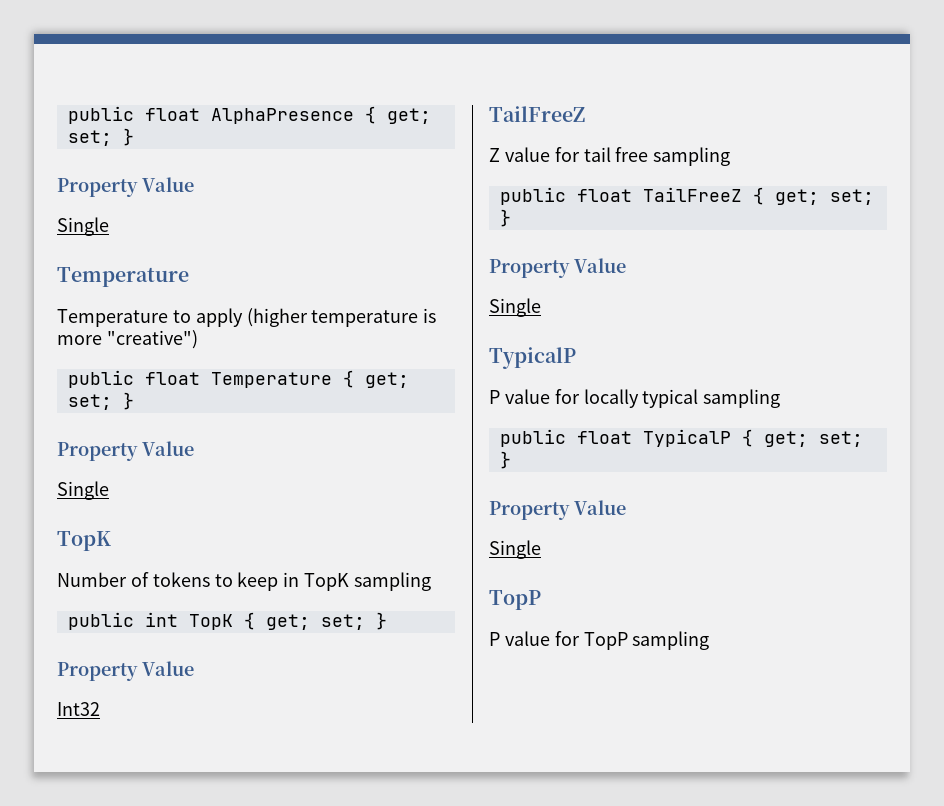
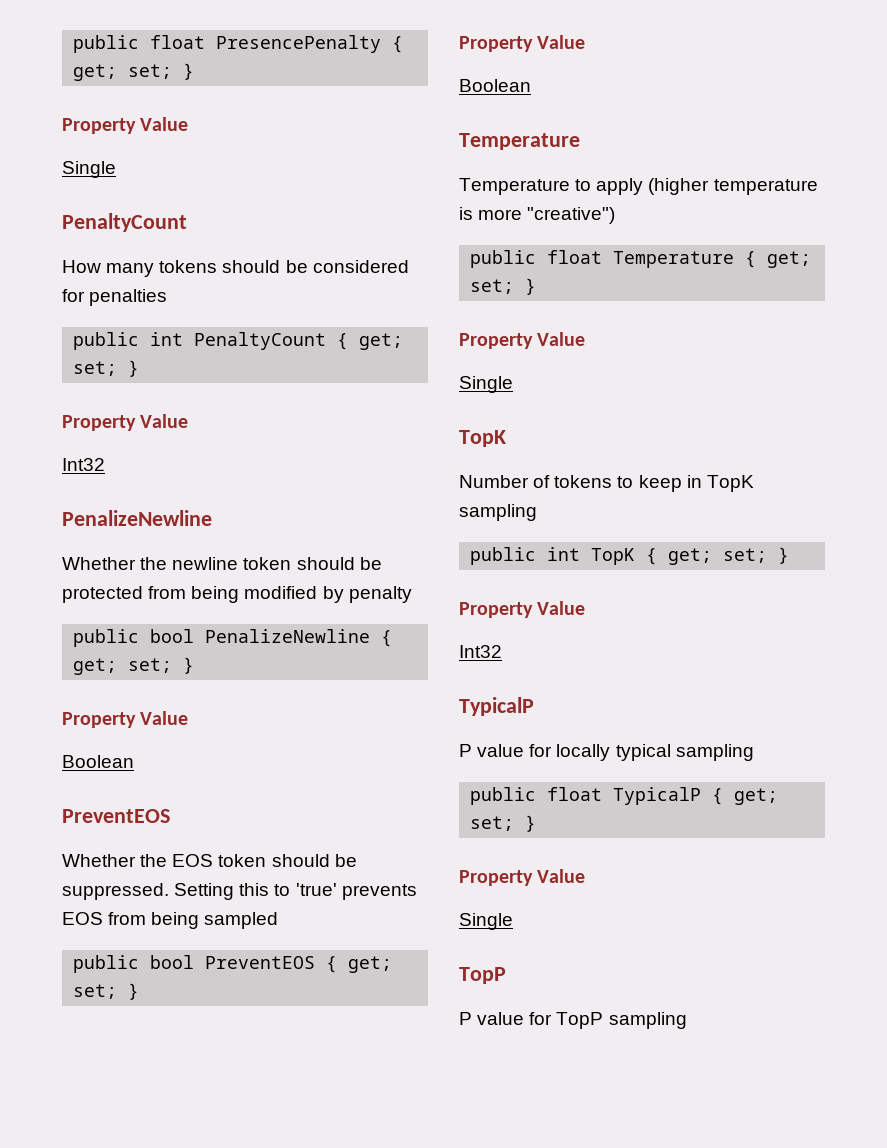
[67,106,431,124] [67,128,134,146] [57,177,194,197] [57,217,109,236] public float AlphaPresence { get; set; } // Property Value // Single -> [73,35,404,53] [73,63,195,81] [62,117,189,134] [62,161,116,178] [62,213,187,232] [62,260,409,277] [62,289,168,306] [73,332,404,350] [73,360,140,377] [62,414,189,431] [62,458,105,471] [62,510,212,526] [62,557,382,570] [62,586,412,603] [73,629,393,647] [73,657,195,675] [62,711,189,728] [62,755,134,768] [62,809,170,823] [62,854,357,867] [62,883,417,900] [62,912,279,929] [73,955,393,973] [73,983,140,1000] [459,35,586,52] [459,79,531,92] public float PresencePenalty { get; set; } // Property Value // Single // PenaltyCount // How many tokens should be considered for penalties // public int PenaltyCount { get; set; } // Property Value // Int32 // PenalizeNewline // Whether the newline token should be protected from being modified by penalty // public bool PenalizeNewline { get; set; } // Property Value // Boolean // PreventEOS // Whether the EOS token should be suppressed. Setting this to 'true' prevents EOS from being sampled // public bool PreventEOS { get; set; } // Property Value // Boolean
[489,106,585,122] [489,147,731,166] [499,187,874,205] [499,209,511,227] [489,258,626,278] [489,298,541,317] // TailFreeZ // Z value for tail free sampling // public float TailFreeZ { get; set; } // Property Value // Single -> (502, 651) none

